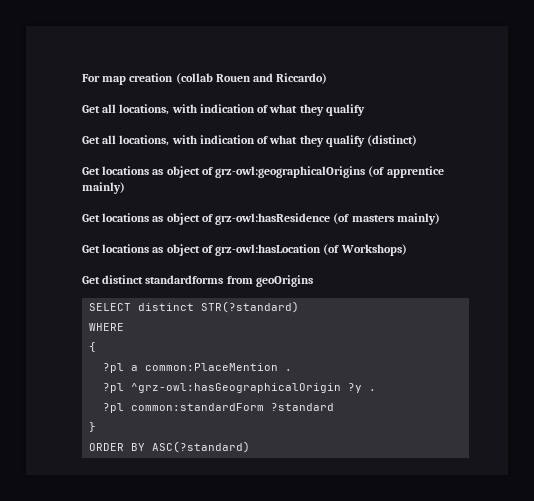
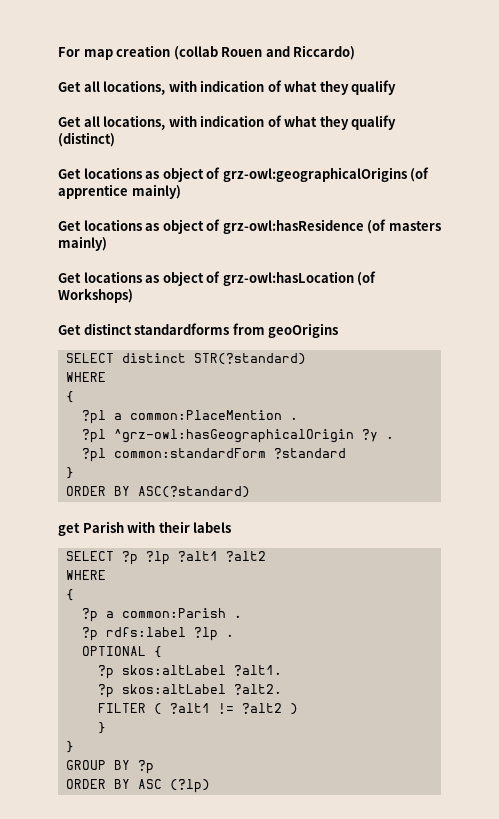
(251, 447) none -> [58,521,232,536] [65,551,266,565] [65,570,106,580] [65,589,74,601] [81,608,242,622] [81,627,234,641] [81,646,162,658] [97,665,282,679] [97,684,282,698] [97,703,298,715] [97,722,106,734] [65,741,74,753] [65,760,154,774] [65,779,210,793] // get Parish with their labels // SELECT ?p ?lp ?alt1 ?alt2 // WHERE // { // ?p a common:Parish . // ?p rdfs:label ?lp . // OPTIONAL { // ?p skos:altLabel ?alt1. // ?p skos:altLabel ?alt2. // FILTER ( ?alt1 != ?alt2 ) // } // } // GROUP BY ?p // ORDER BY ASC (?lp)

